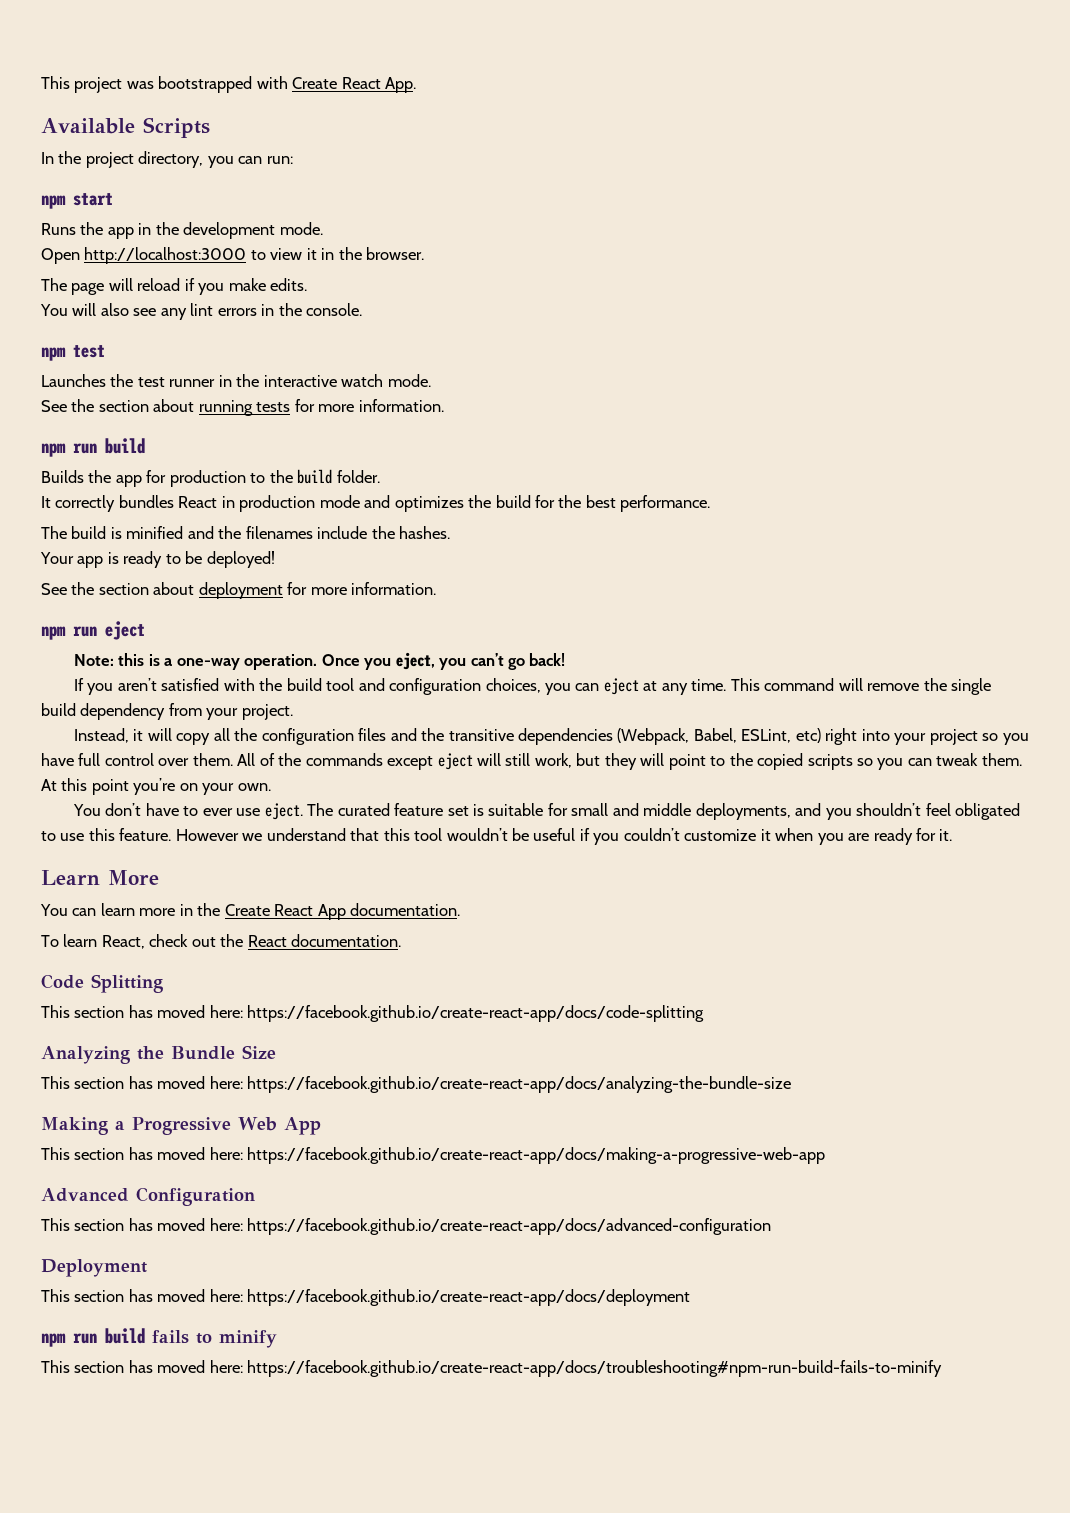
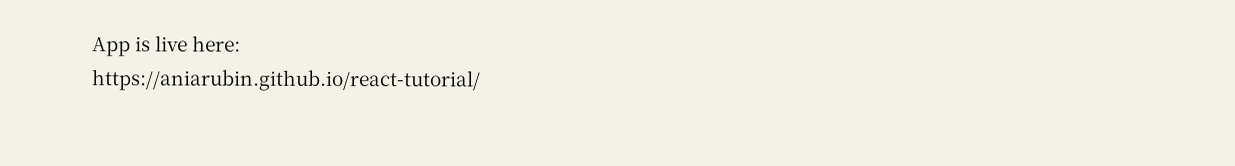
[41,76,417,93] [41,117,210,138] [41,151,293,168] [41,193,113,209] [41,222,323,239] [41,247,425,264] [41,278,308,295] [40,303,363,320] [41,345,105,361] [41,374,431,387] [41,399,444,416] [41,438,145,457] [41,469,380,487] [41,495,711,512] [41,526,451,539] [40,551,275,568] [41,582,437,599] [41,621,145,640] [73,652,566,670] [73,678,991,695] [41,703,293,720] [73,728,1029,745] [41,753,1022,770] [41,778,271,795] [72,803,1020,820] [41,828,953,845] [41,870,159,885] [40,903,461,920] [41,934,402,949] [41,974,163,993] [41,1005,705,1022] [41,1045,276,1064] [41,1076,792,1093] [41,1117,321,1135] [41,1147,826,1164] [41,1187,255,1206] [41,1218,772,1235] [41,1259,147,1277] [41,1289,691,1306] [41,1328,277,1348] [41,1360,943,1377] This project was bootstrapped with Create React App. // Available Scripts // In the project directory, you can run: // npm start // Runs the app in the development mode. // Open http://localhost:3000 to view it in the browser. // The page will reload if you make edits. // You will also see any lint errors in the console. // npm test // Launches the test runner in the interactive watch mode. // See the section about running tests for more information. // npm run build // Builds the app for production to the build folder. // It correctly bundles React in production mode and optimizes the build for the best performance. // The build is minified and the filenames include the hashes. // Your app is ready to be deployed! // See the section about deployment for more information. // npm run eject // Note: this is a one-way operation. Once you eject, you can’t go back! // If you aren’t satisfied with the build tool and configuration choices, you can eject at any time. This command will remove the single build dependency from your project. // Instead, it will copy all the configuration files and the transitive dependencies (Webpack, Babel, ESLint, etc) right into your project so you have full control over them. All of the commands except eject will still work, but they will point to the copied scripts so you can tweak them. At this point you’re on your own. // You don’t have to ever use eject. The curated feature set is suitable for small and middle deployments, and you shouldn’t feel obligated to use this feature. However we understand that this tool wouldn’t be useful if you couldn’t customize it when you are ready for it. // Learn More // You can learn more in the Create React App documentation. // To learn React, check out the React documentation. // Code Splitting // This section has moved here: https://facebook.github.io/create-react-app/docs/code-splitting // Analyzing the Bundle Size // This section has moved here: https://facebook.github.io/create-react-app/docs/analyzing-the-bundle-size // Making a Progressive Web App // This section has moved here: https://facebook.github.io/create-react-app/docs/making-a-progressive-web-app // Advanced Configuration // This section has moved here: https://facebook.github.io/create-react-app/docs/advanced-configuration // Deployment // This section has moved here: https://facebook.github.io/create-react-app/docs/deployment // npm run build fails to minify // This section has moved here: https://facebook.github.io/create-react-app/docs/troubleshooting#npm-run-build-fails-to-minify -> [92,35,242,57] [91,69,481,92] App is live here: // https://aniarubin.github.io/react-tutorial/

